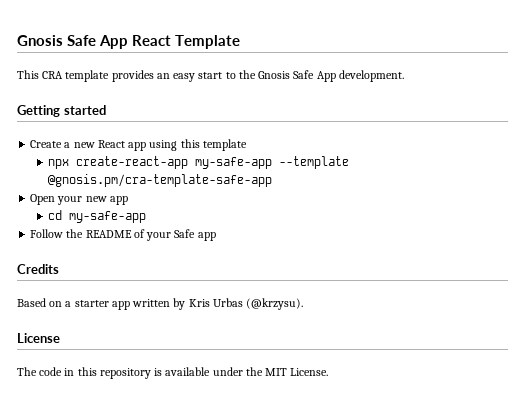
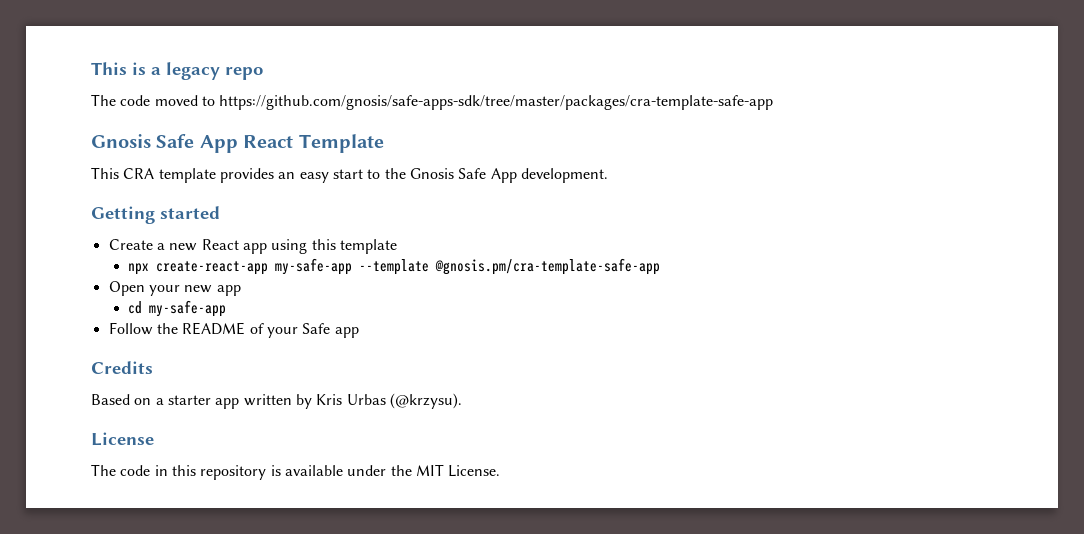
(17, 40) none -> [91,62,263,80] [91,94,774,110] This is a legacy repo // The code moved to https://github.com/gnosis/safe-apps-sdk/tree/master/packages/cra-template-safe-app //

